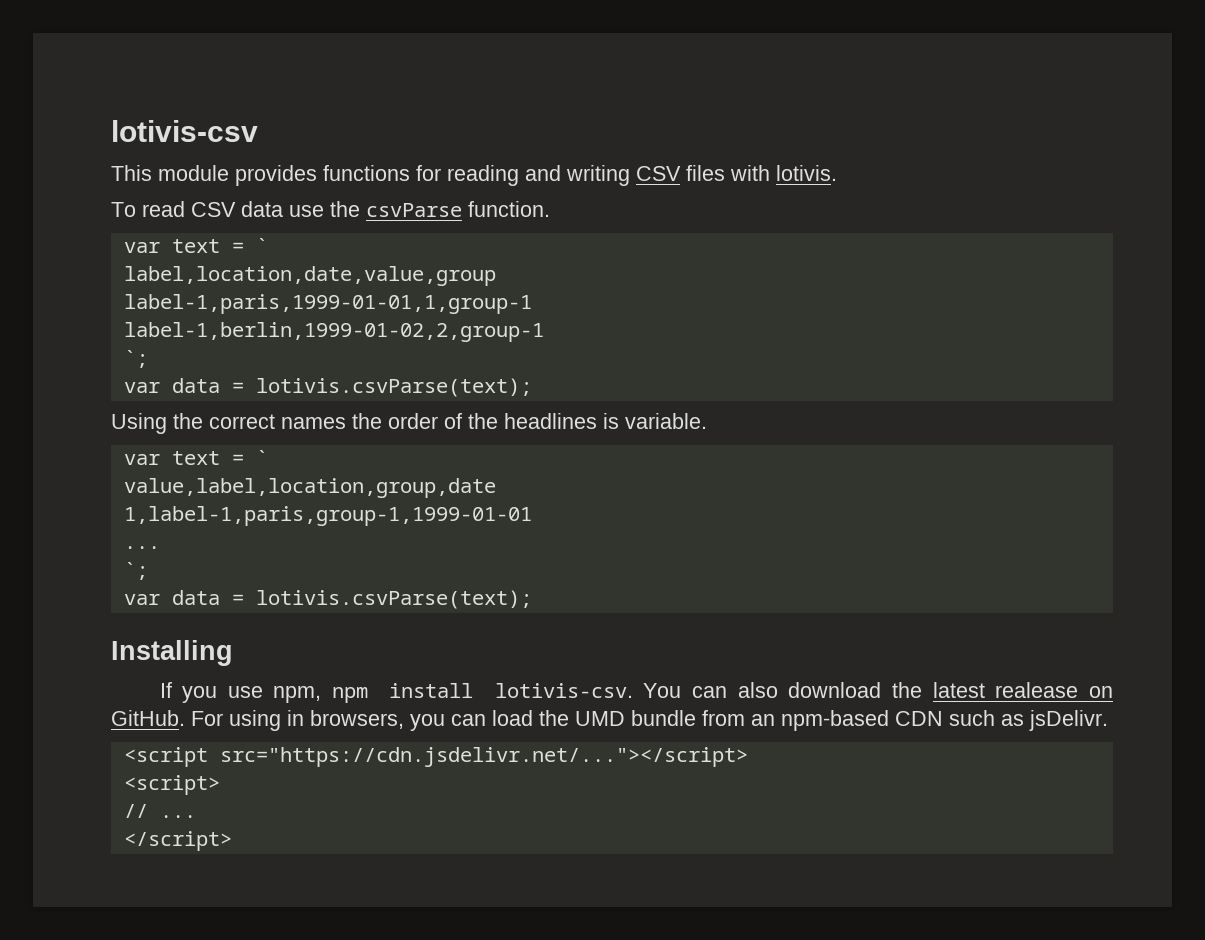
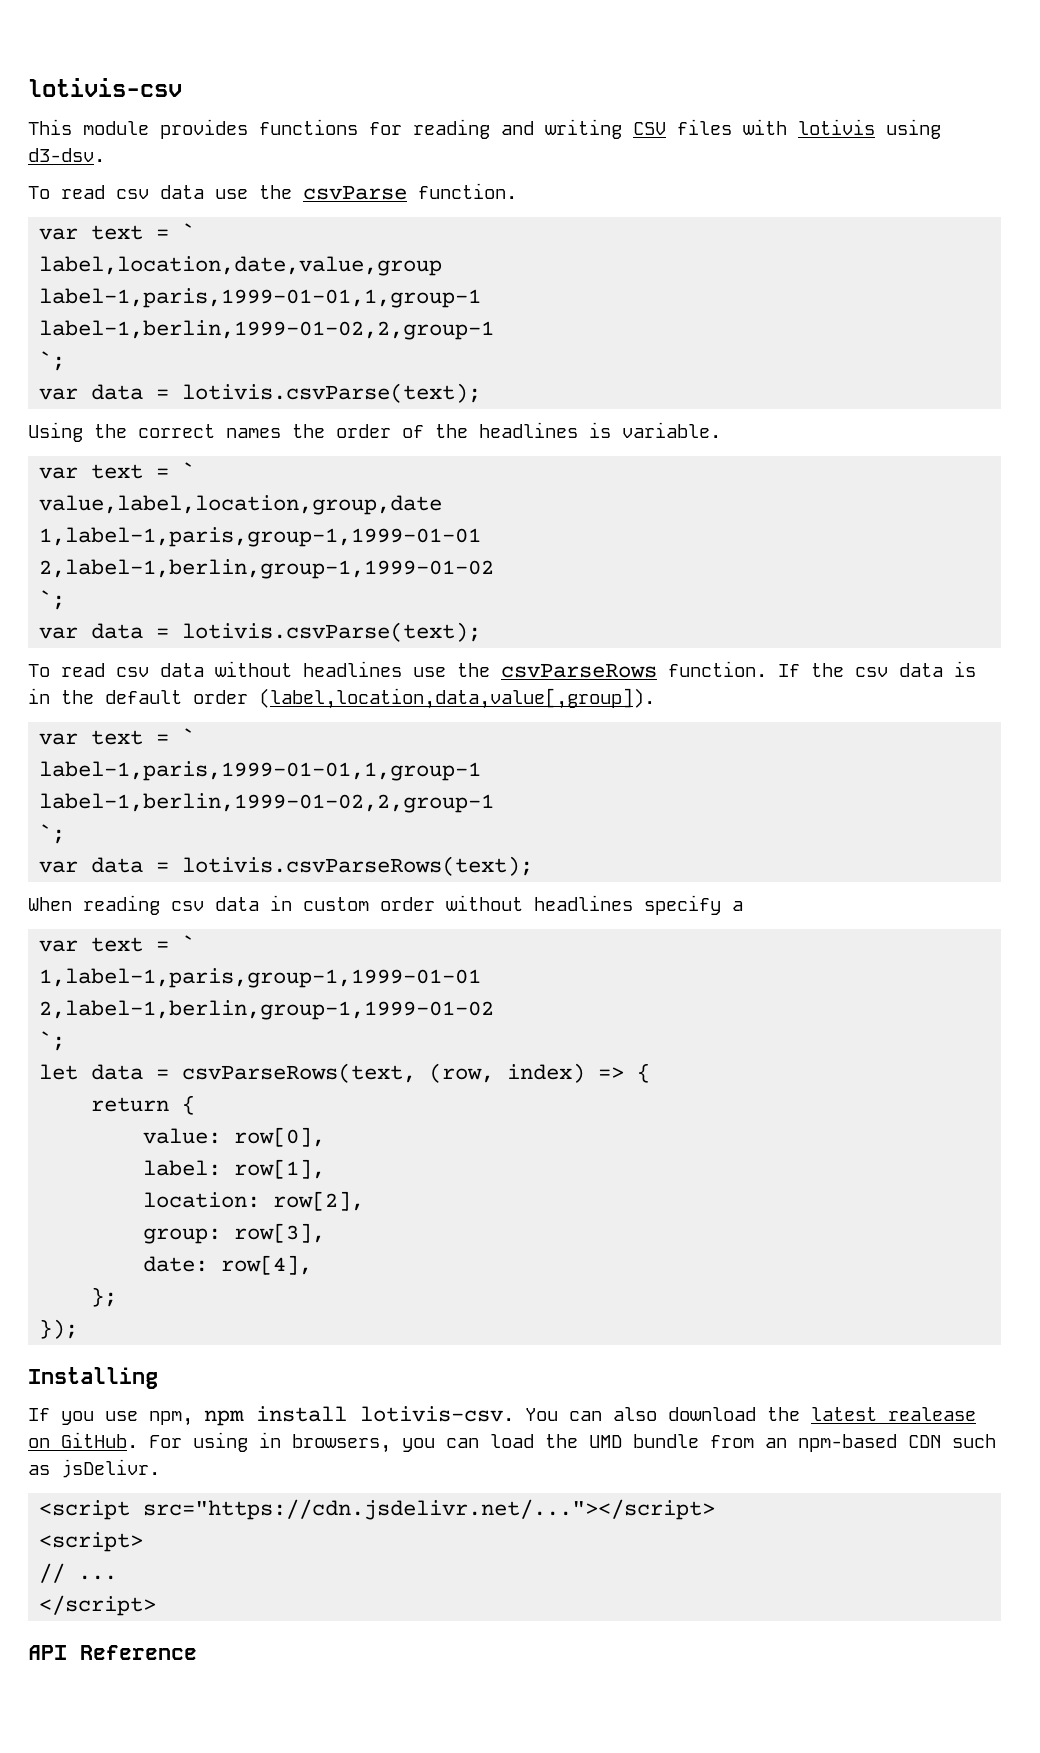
[776,165,837,181] [111,201,236,217] lotivis. // To read CSV -> [798,119,941,139] [28,148,105,162] [28,185,149,199] lotivis using d3-dsv. // To read csv
[123,546,160,549] [123,562,148,580] [123,590,532,609] ... // `; // var data = lotivis.csvParse(text); -> [39,559,495,579] [39,590,66,610] [39,622,482,642] [28,661,976,678] [28,688,655,709] [39,728,196,745] [39,761,482,781] [39,793,495,813] [39,824,66,844] [39,856,534,876] [28,895,743,915] [39,935,196,952] [39,968,482,988] [39,1000,495,1020] [39,1031,66,1051] [39,1063,651,1083] [91,1095,196,1115] [143,1127,326,1147] [143,1159,326,1179] [143,1191,365,1211] [143,1223,326,1244] [143,1255,313,1275] [91,1287,118,1307] [39,1319,79,1339] 2,label-1,berlin,group-1,1999-01-02 // `; // var data = lotivis.csvParse(text); // To read csv data without headlines use the csvParseRows function. If the csv data is in the default order (label,location,data,value[,group]). // var text = ` // label-1,paris,1999-01-01,1,group-1 // label-1,berlin,1999-01-02,2,group-1 // `; // var data = lotivis.csvParseRows(text); // When reading csv data in custom order without headlines specify a // var text = ` // 1,label-1,paris,group-1,1999-01-01 // 2,label-1,berlin,group-1,1999-01-02 // `; // let data = csvParseRows(text, (row, index) => { // return { // value: row[0], // label: row[1], // location: row[2], // group: row[3], // date: row[4], // }; // });
(232, 841) none -> [28,1645,197,1660] // API Reference

